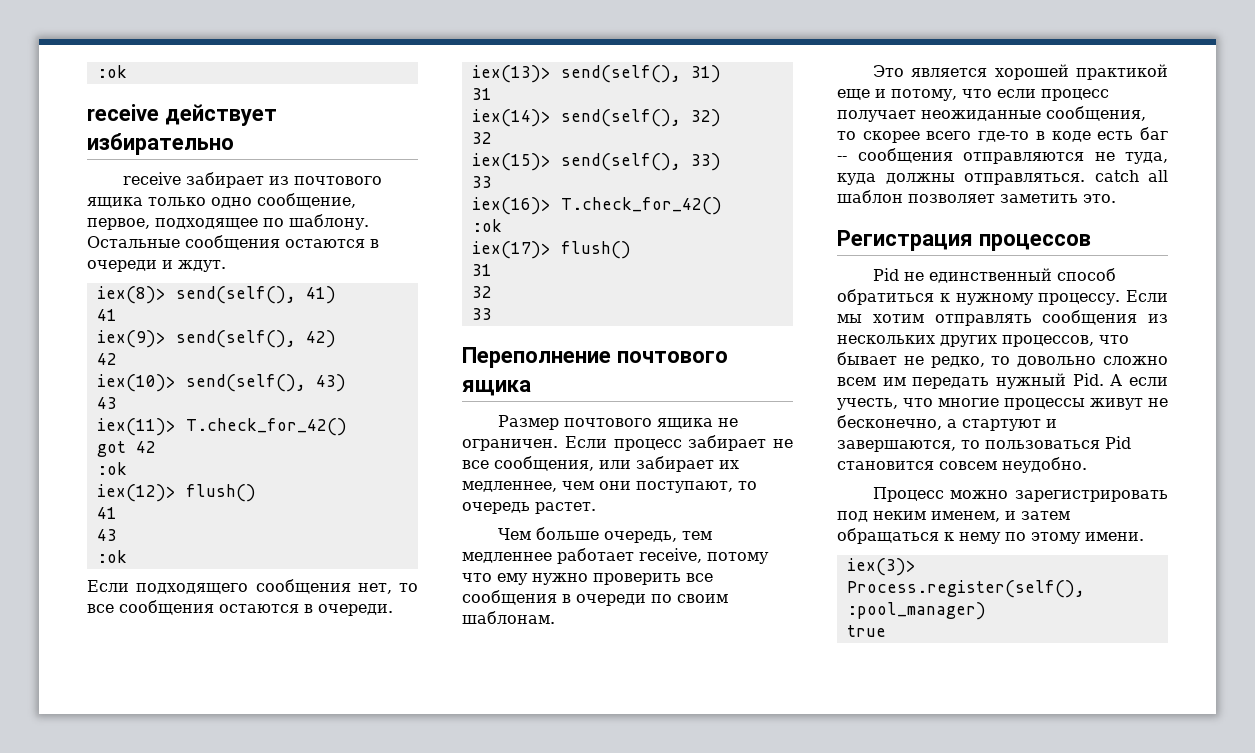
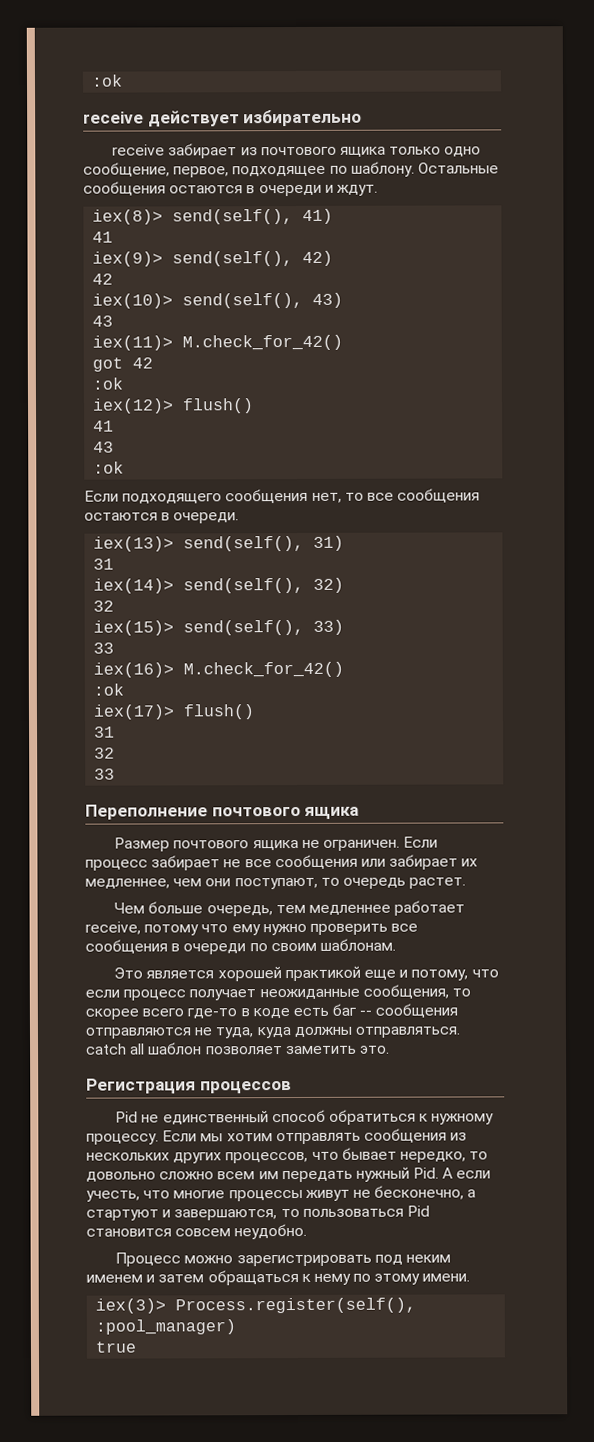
[185,418,347,436] T.check_for_42() -> [182,334,344,351] M.check_for_42()
[560,197,722,215] T.check_for_42() -> [183,661,345,678] M.check_for_42()
[494,456,594,471] сообщения, -> [274,854,358,870] сообщения
[903,356,985,368] не редко, -> [399,1151,466,1163] нередко,
[931,511,1000,522] именем, -> [86,1274,143,1283] именем

